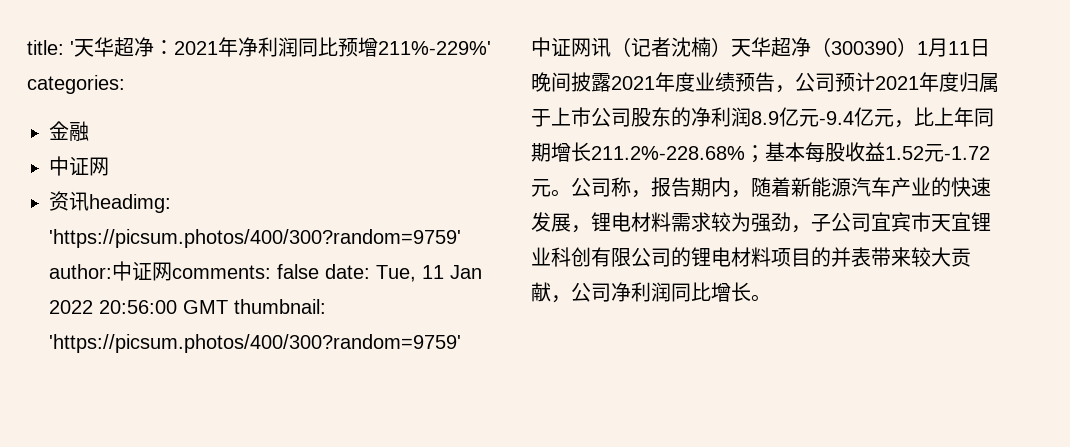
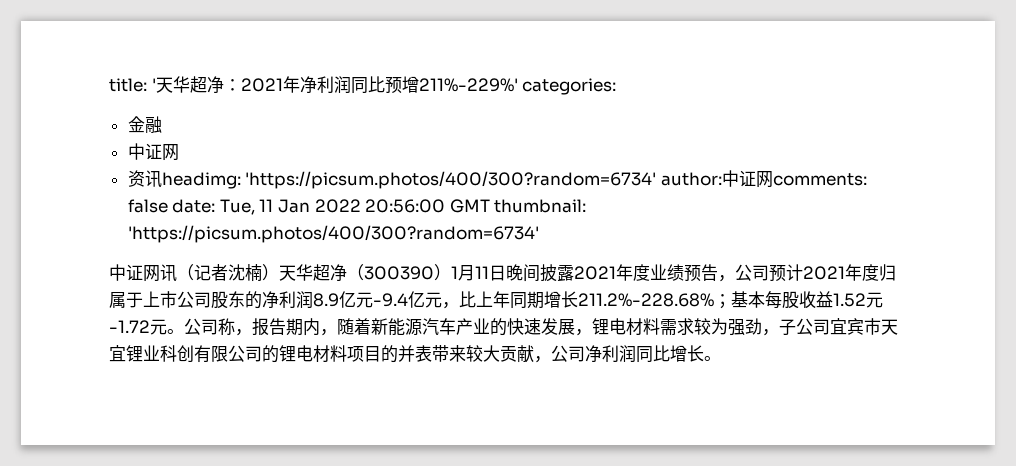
[49,229,461,248] 'https://picsum.photos/400/300?random=9759' -> [245,171,657,189] 'https://picsum.photos/400/300?random=6734'
[49,334,461,353] 'https://picsum.photos/400/300?random=9759' -> [127,225,539,243] 'https://picsum.photos/400/300?random=6734'

